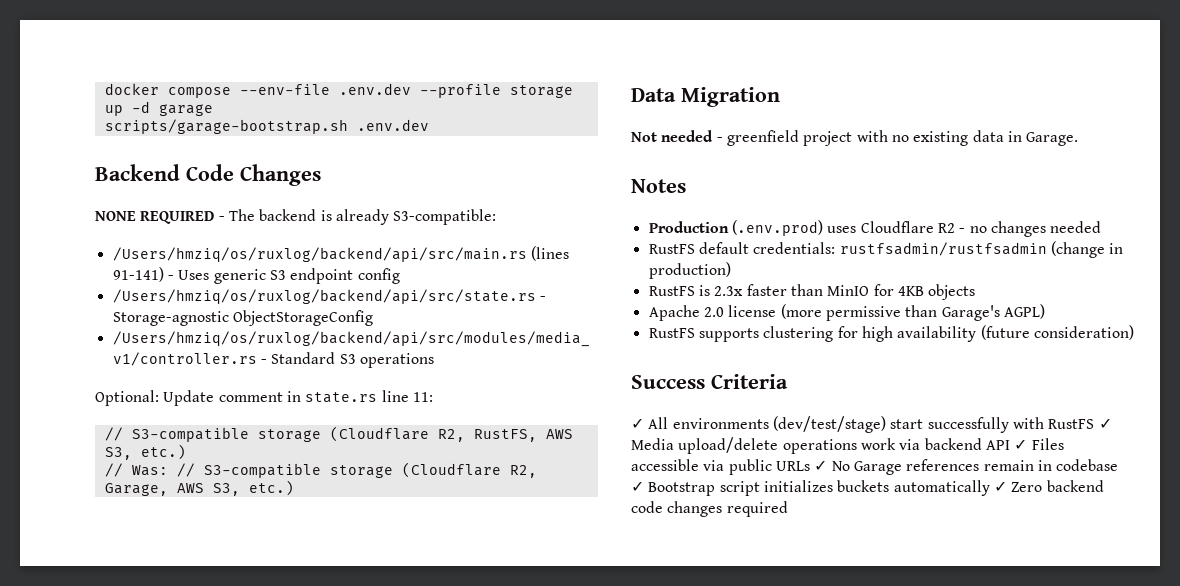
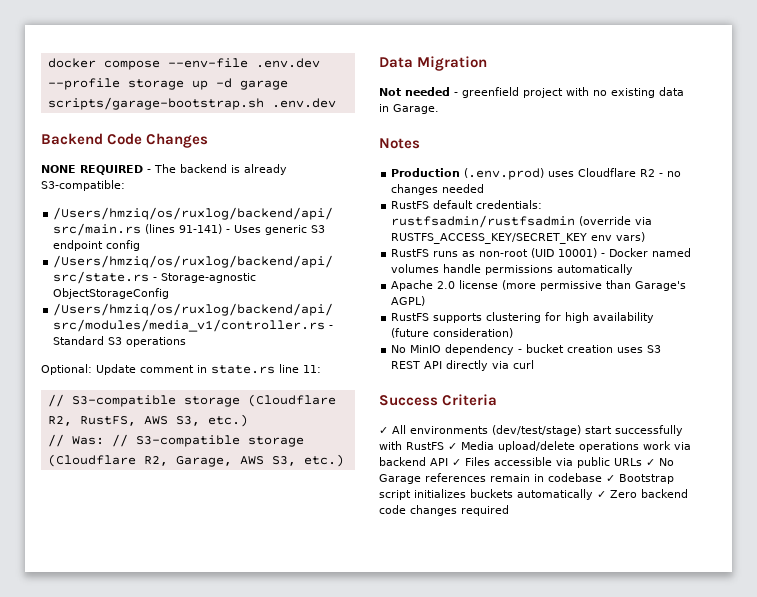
[1050,241,1124,258] [648,262,731,279] [648,284,976,300] (change in production) // RustFS is 2.3x faster than MinIO for 4KB objects -> [579,216,653,226] [391,232,646,244] [391,248,692,258] [391,264,634,275] (override via RUSTFS_ACCESS_KEY/SECRET_KEY env vars) // RustFS runs as non-root (UID 10001) - Docker named volumes handle permissions automatically
(1134, 332) none -> [391,344,662,355] [391,360,535,371] // No MinIO dependency - bucket creation uses S3 REST API directly via curl

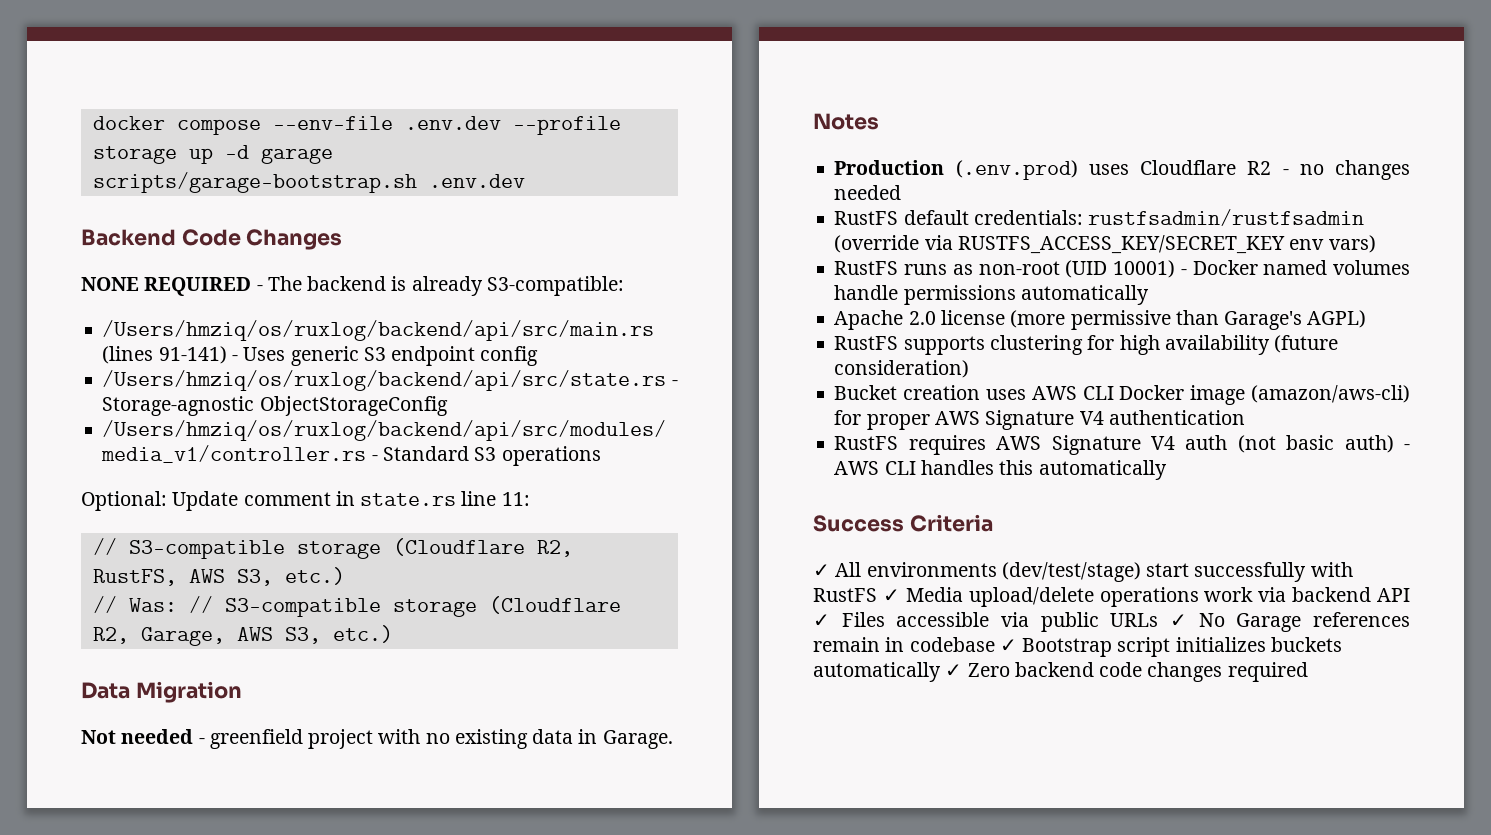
[391,344,662,355] [391,360,535,371] No MinIO dependency - bucket creation uses S3 REST API directly via curl -> [834,385,1410,405] [834,410,1245,430] [834,435,1410,455] [834,460,1167,480] Bucket creation uses AWS CLI Docker image (amazon/aws-cli) for proper AWS Signature V4 authentication // RustFS requires AWS Signature V4 auth (not basic auth) - AWS CLI handles this automatically

